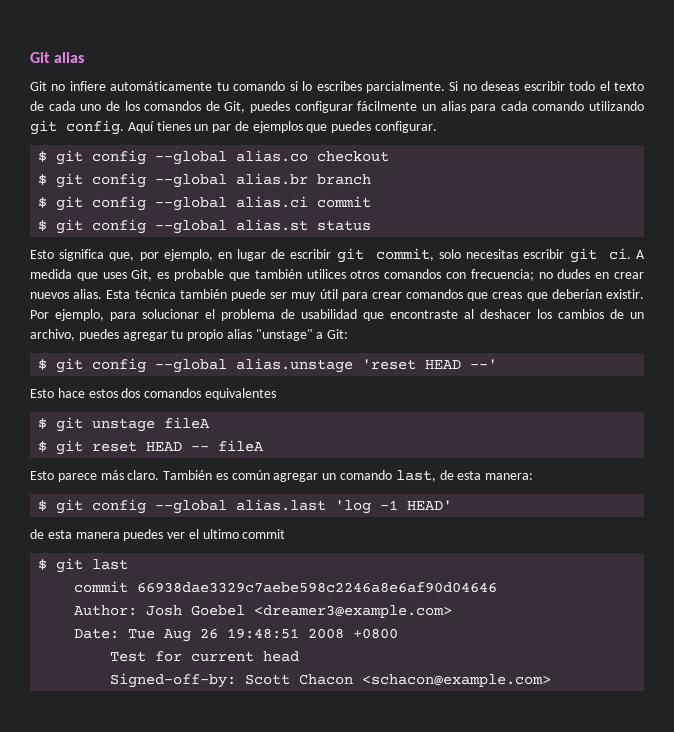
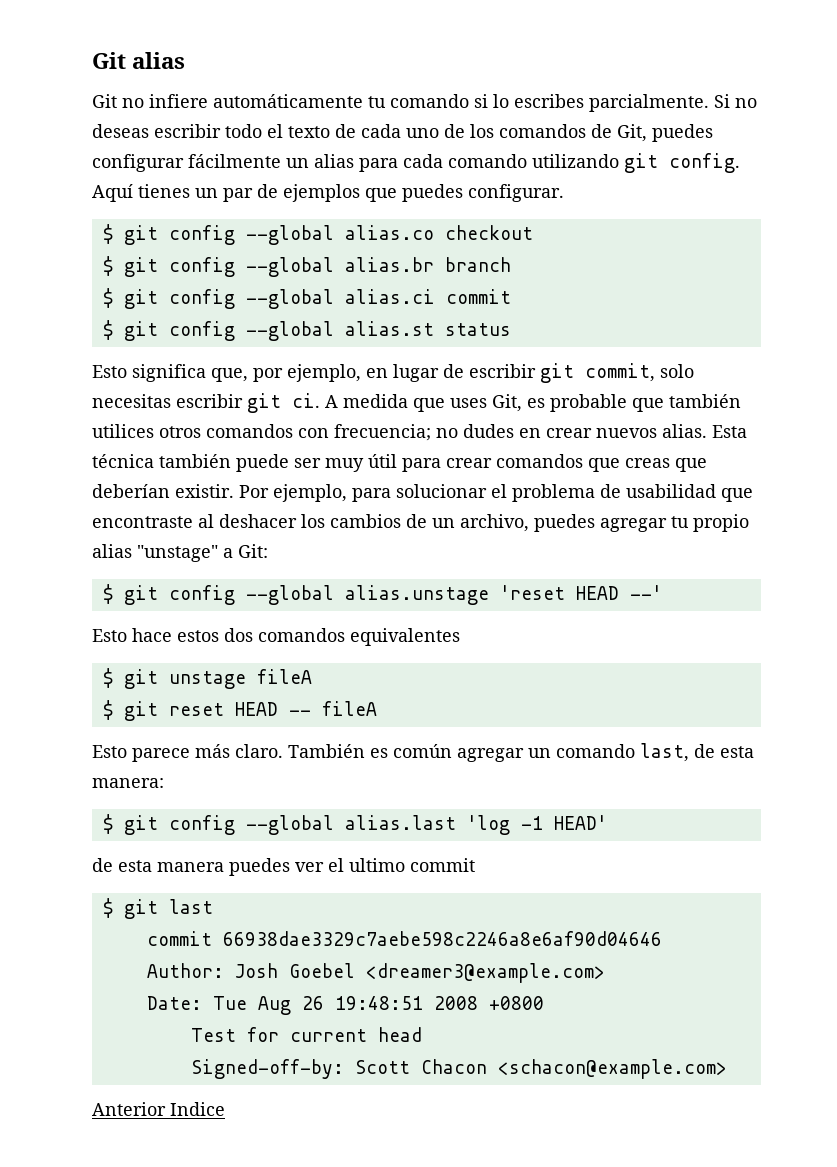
(552, 680) none -> [92,1102,225,1116] // Anterior Indice

